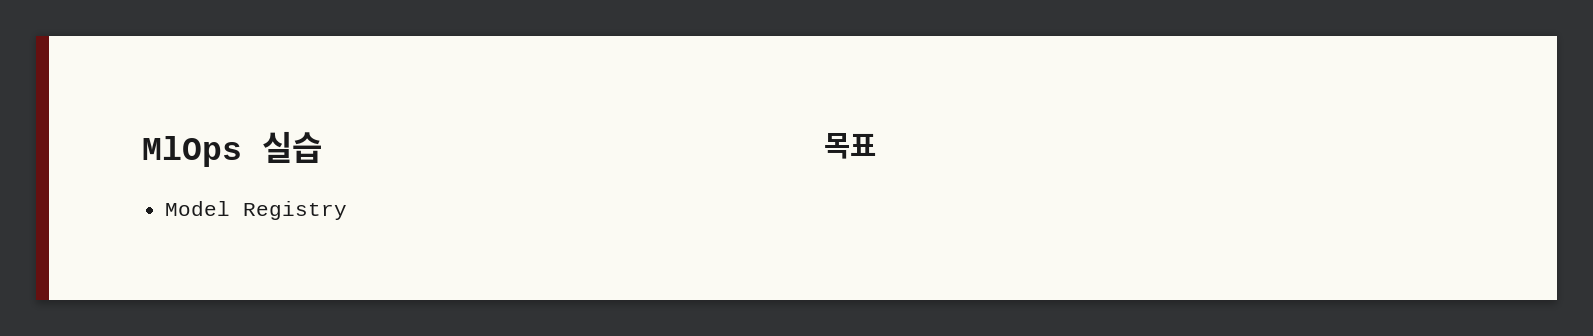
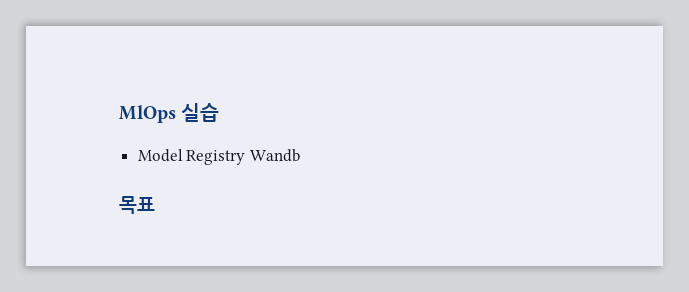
(348, 210) none -> [249,149,300,162] Wandb

